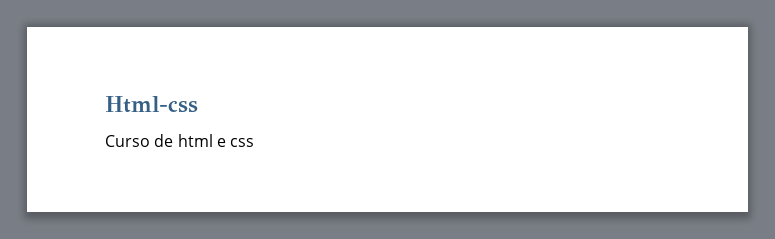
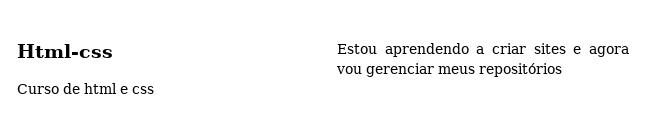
(255, 142) none -> [337,43,629,57] [336,63,562,77] // Estou aprendendo a criar sites e agora vou gerenciar meus repositórios

